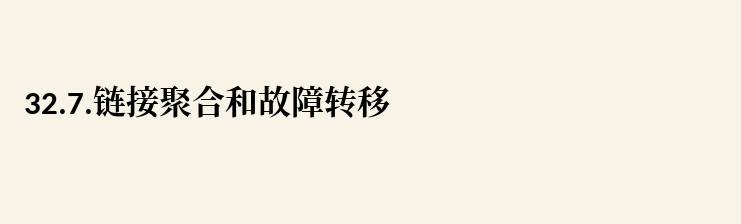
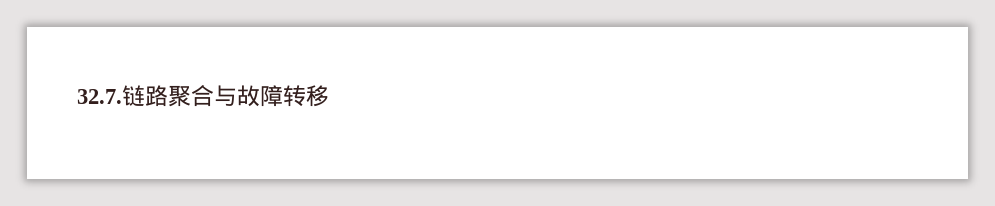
[126,85,258,119] 接聚合和 -> [145,85,237,107] 路聚合与

